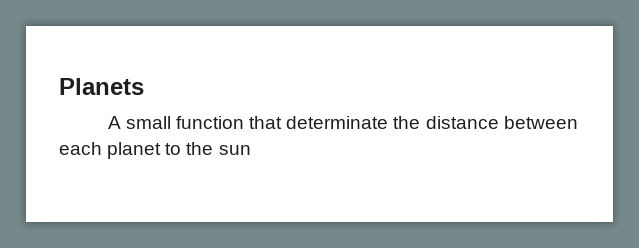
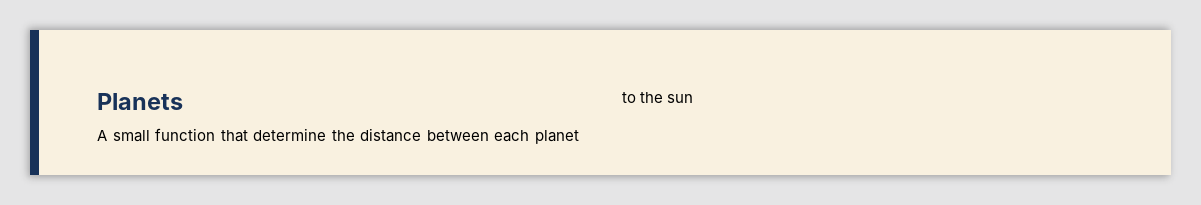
[286,116,389,129] determinate -> [253,128,327,141] determine

